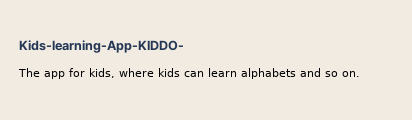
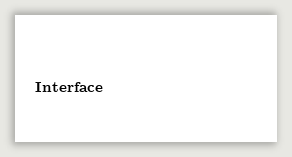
[19,40,184,53] [18,68,360,79] Kids-learning-App-KIDDO- // The app for kids, where kids can learn alphabets and so on. -> [35,82,103,92] Interface

